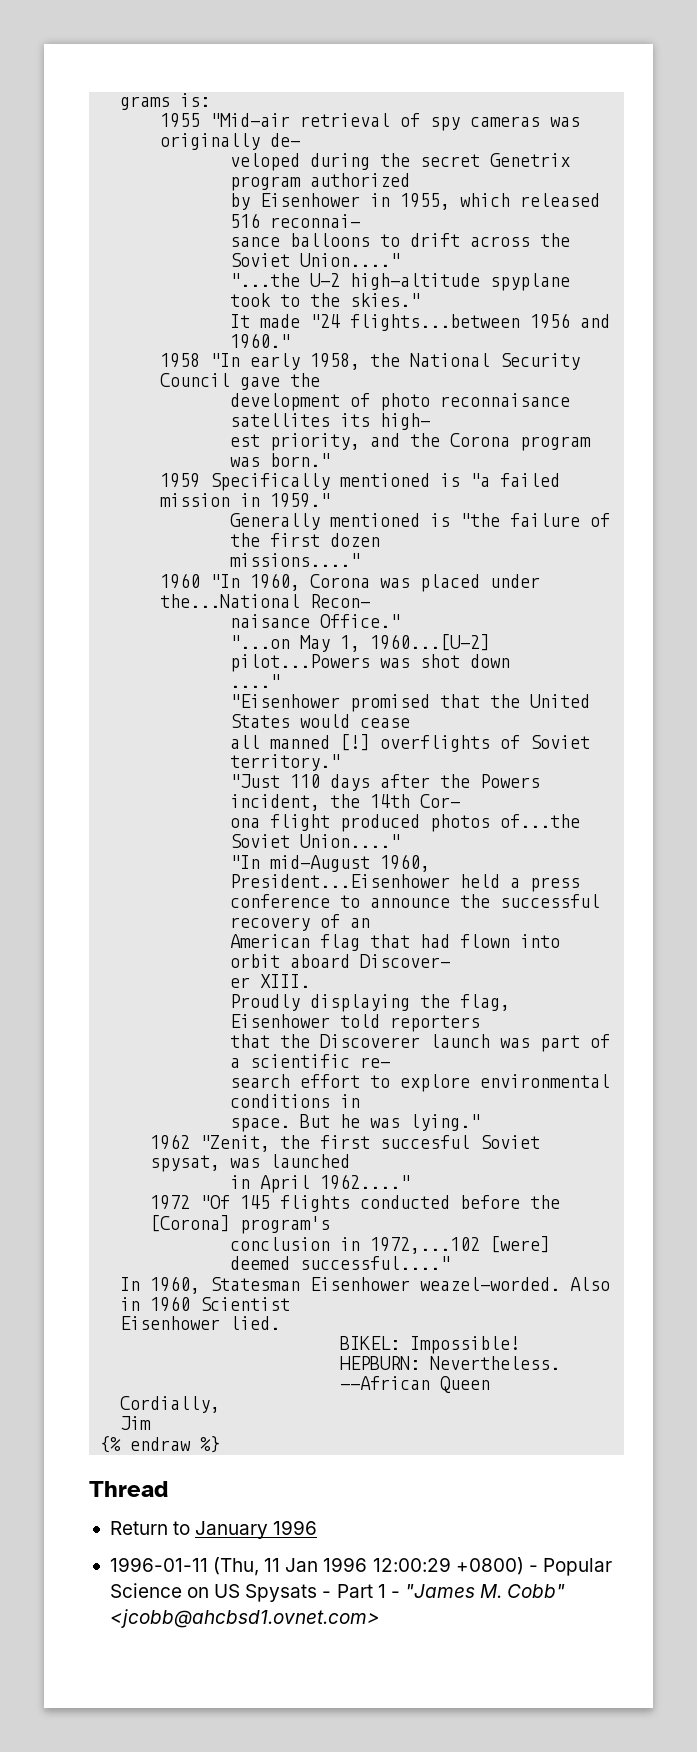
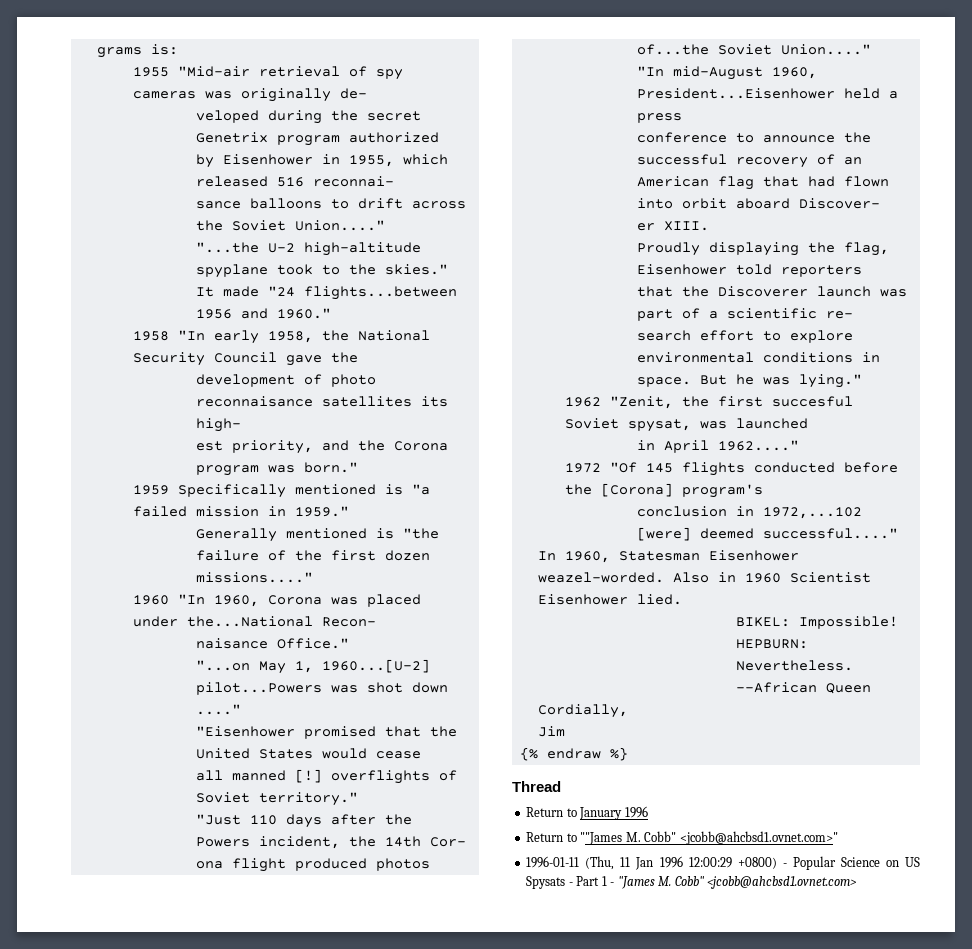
(318, 1527) none -> [526,831,838,845] // Return to ""James M. Cobb" <jcobb@ahcbsd1.ovnet.com>"

